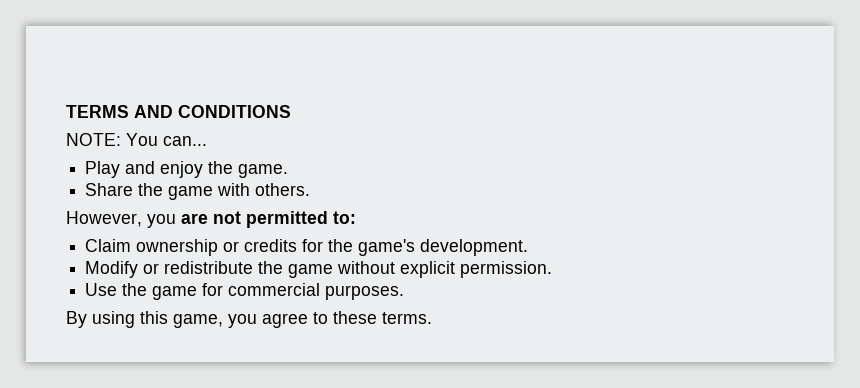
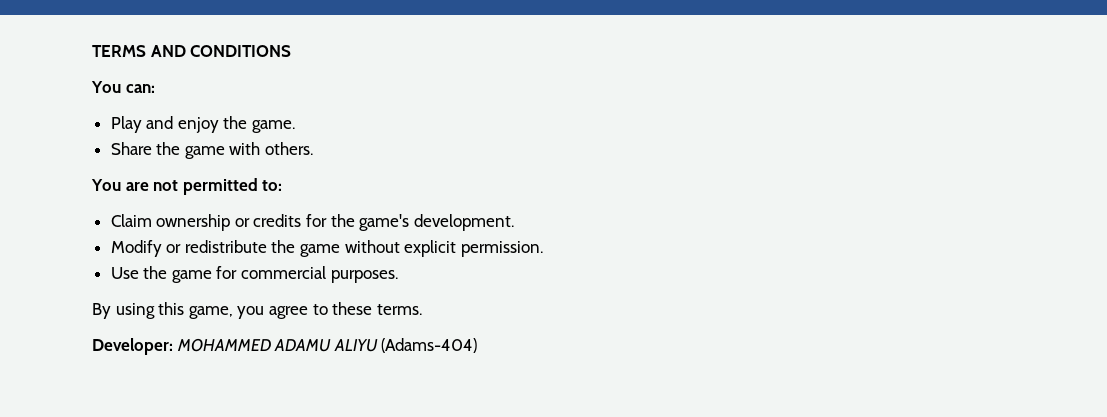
[66,133,207,146] NOTE: You can... -> [91,81,155,93] You can:
[66,211,176,228] However, you -> [91,179,121,191] You
(432, 318) none -> [92,338,478,355] // Developer: MOHAMMED ADAMU ALIYU (Adams-404)

